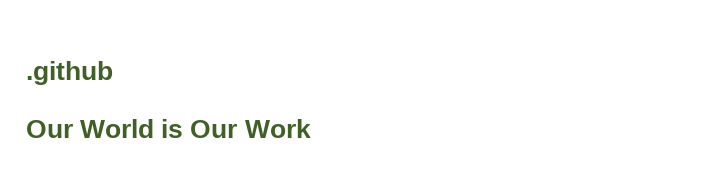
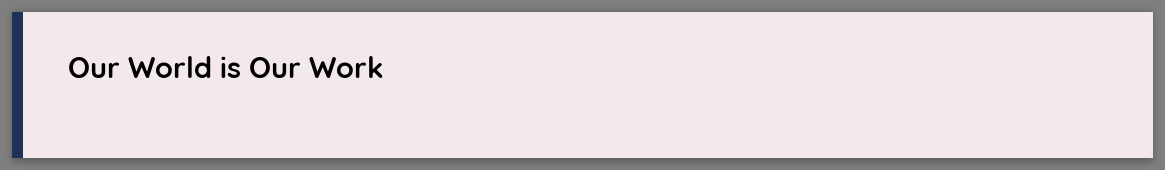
[26,61,113,85] .github // -> (68, 67) none

